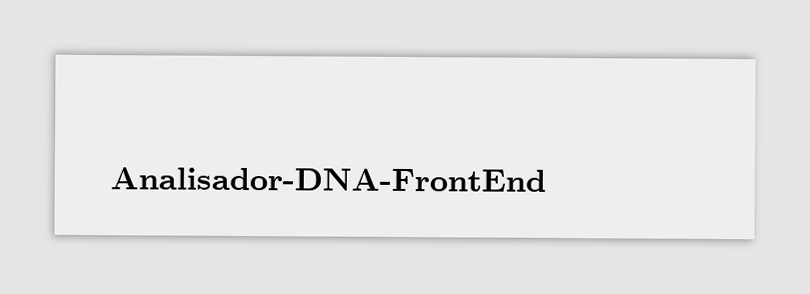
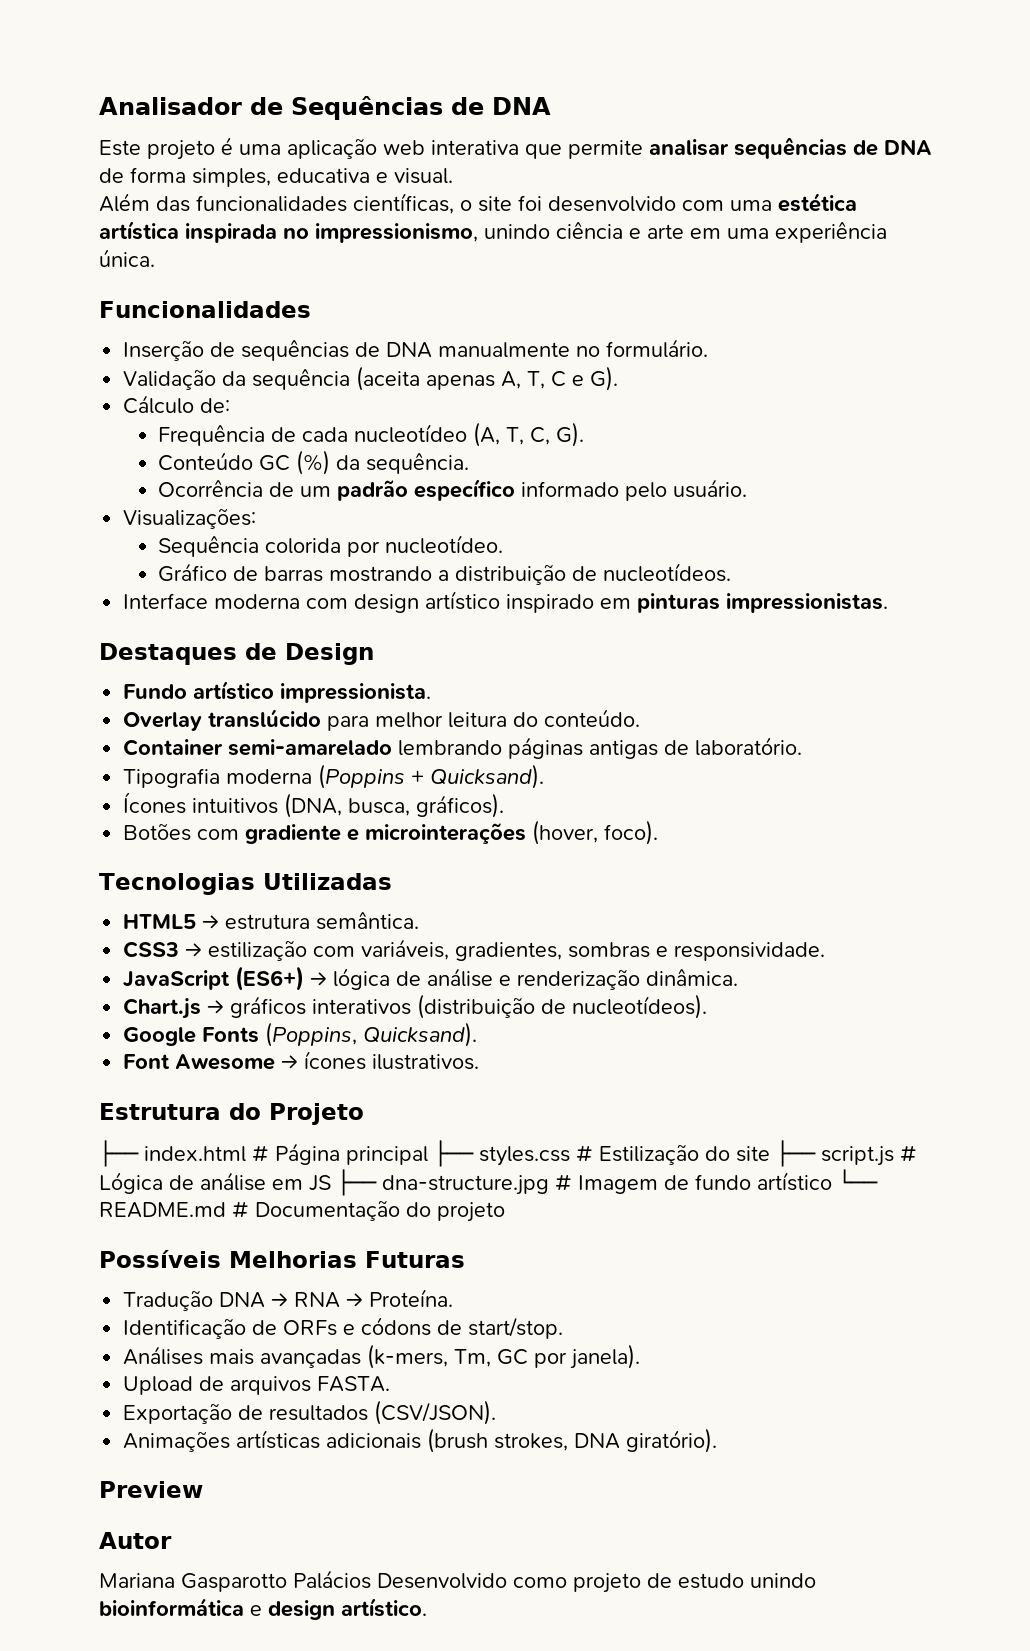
[110,167,546,192] Analisador-DNA-FrontEnd -> [99,96,551,120] [99,137,932,160] [99,167,453,187] [99,193,857,214] [99,221,887,243] [99,249,155,267] [99,301,311,318] [123,339,709,361] [123,366,619,391] [123,395,231,414] [158,422,585,447] [158,450,470,475] [158,479,748,501] [123,508,257,529] [158,535,504,557] [158,563,732,585] [123,591,889,613] [99,643,374,665] [123,681,432,703] [123,709,641,731] [123,737,803,759] [123,764,545,789] [123,792,505,818] [123,820,659,845] [99,873,392,895] [123,912,420,930] [123,939,826,961] [123,966,739,991] [123,994,708,1019] [123,1022,478,1047] [123,1051,480,1070] [99,1103,364,1125] [99,1140,917,1167] [99,1169,878,1196] [99,1200,505,1222] [99,1250,465,1268] [123,1289,454,1311] [123,1317,564,1339] [123,1344,641,1369] [123,1376,391,1395] [123,1400,497,1425] [123,1428,718,1453] [99,1481,203,1498] [99,1532,172,1549] [99,1570,816,1593] [99,1598,427,1620] Analisador de Sequências de DNA // Este projeto é uma aplicação web interativa que permite analisar sequências de DNA de forma simples, educativa e visual. // Além das funcionalidades científicas, o site foi desenvolvido com uma estética artística inspirada no impressionismo, unindo ciência e arte em uma experiência única. // Funcionalidades // Inserção de sequências de DNA manualmente no formulário. // Validação da sequência (aceita apenas A, T, C e G). // Cálculo de: // Frequência de cada nucleotídeo (A, T, C, G). // Conteúdo GC (%) da sequência. // Ocorrência de um padrão específico informado pelo usuário. // Visualizações: // Sequência colorida por nucleotídeo. // Gráfico de barras mostrando a distribuição de nucleotídeos. // Interface moderna com design artístico inspirado em pinturas impressionistas. // Destaques de Design // Fundo artístico impressionista. // Overlay translúcido para melhor leitura do conteúdo. // Container semi-amarelado lembrando páginas antigas de laboratório. // Tipografia moderna (Poppins + Quicksand). // Ícones intuitivos (DNA, busca, gráficos). // Botões com gradiente e microinterações (hover, foco). // Tecnologias Utilizadas // HTML5 → estrutura semântica. // CSS3 → estilização com variáveis, gradientes, sombras e responsividade. // JavaScript (ES6+) → lógica de análise e renderização dinâmica. // Chart.js → gráficos interativos (distribuição de nucleotídeos). // Google Fonts (Poppins, Quicksand). // Font Awesome → ícones ilustrativos. // Estrutura do Projeto // ├── index.html # Página principal ├── styles.css # Estilização do site ├── script.js # Lógica de análise em JS ├── dna-structure.jpg # Imagem de fundo artístico └── README.md # Documentação do projeto // Possíveis Melhorias Futuras // Tradução DNA → RNA → Proteína. // Identificação de ORFs e códons de start/stop. // Análises mais avançadas (k-mers, Tm, GC por janela). // Upload de arquivos FASTA. // Exportação de resultados (CSV/JSON). // Animações artísticas adicionais (brush strokes, DNA giratório). // Preview // Autor // Mariana Gasparotto Palácios Desenvolvido como projeto de estudo unindo bioinformática e design artístico.

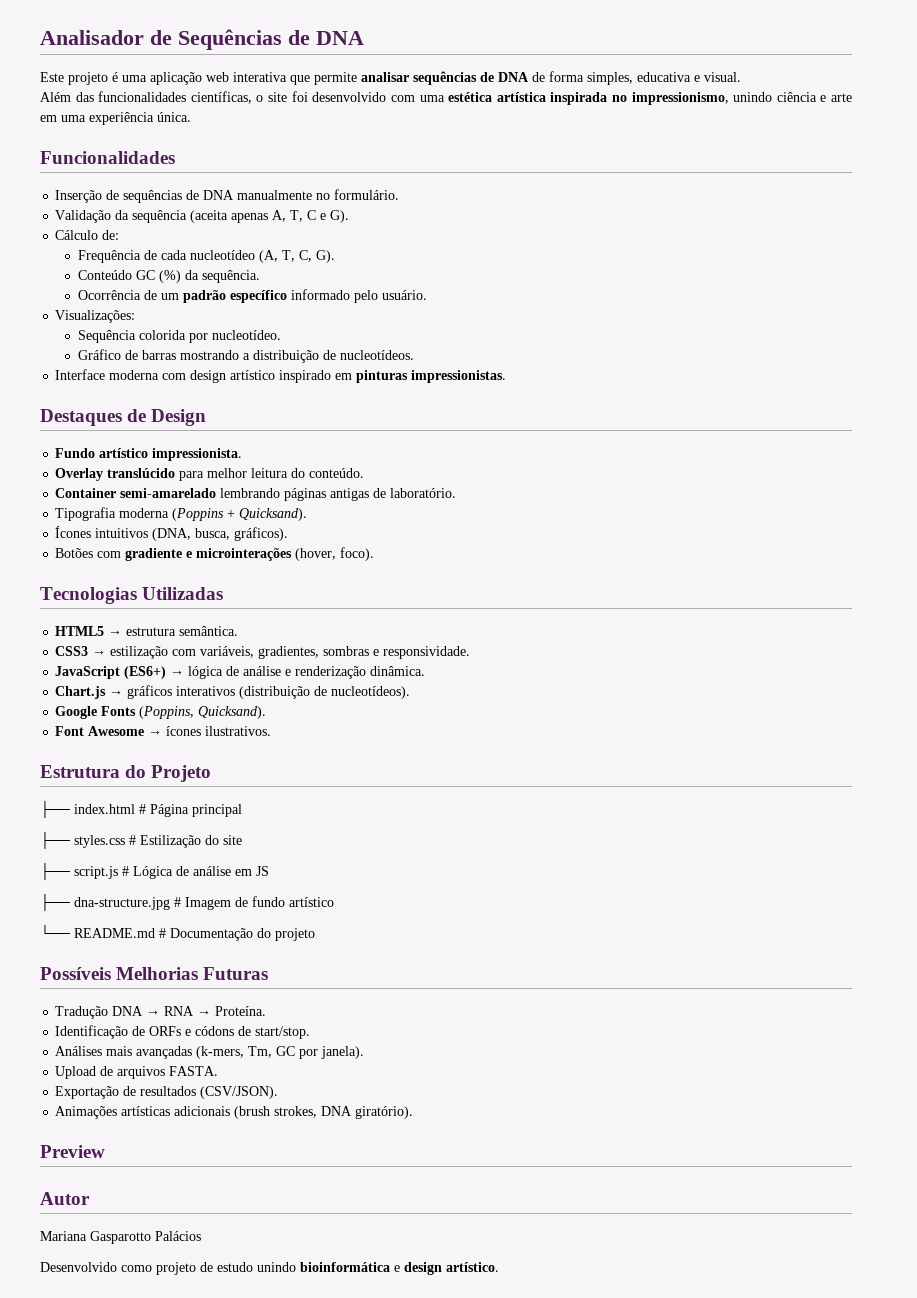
(428, 1155) none -> (242, 810) //
(770, 1154) none -> (242, 840) //
(331, 1183) none -> (269, 871) //
(832, 1181) none -> (334, 902) //
(371, 1579) none -> (201, 1236) //

